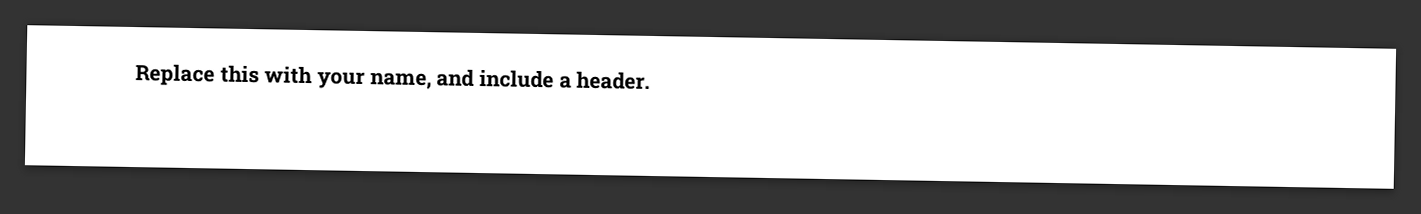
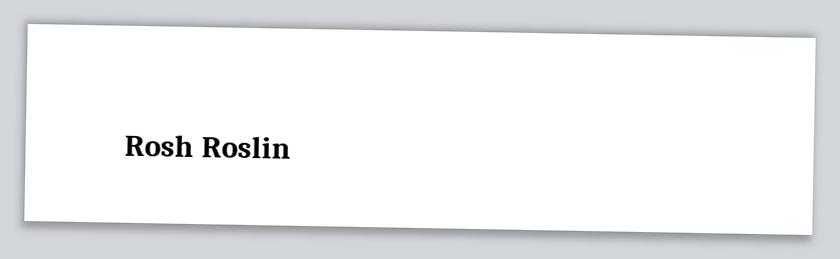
[135,64,651,90] Replace this with your name, and include a header. -> [124,133,292,159] Rosh Roslin

